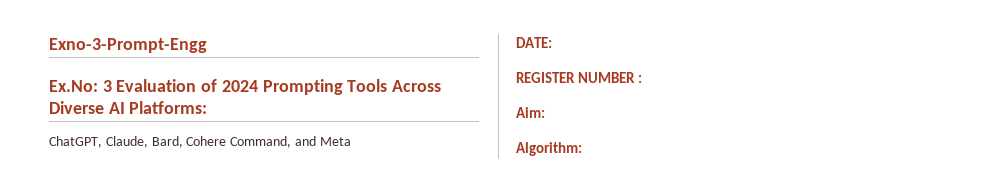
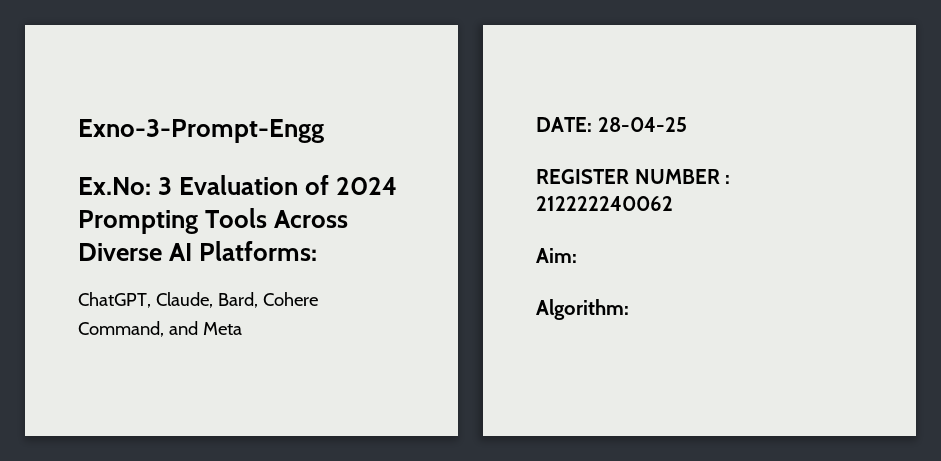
(552, 42) none -> [597,117,687,132] 28-04-25
(643, 79) none -> [536,196,673,211] 212222240062

